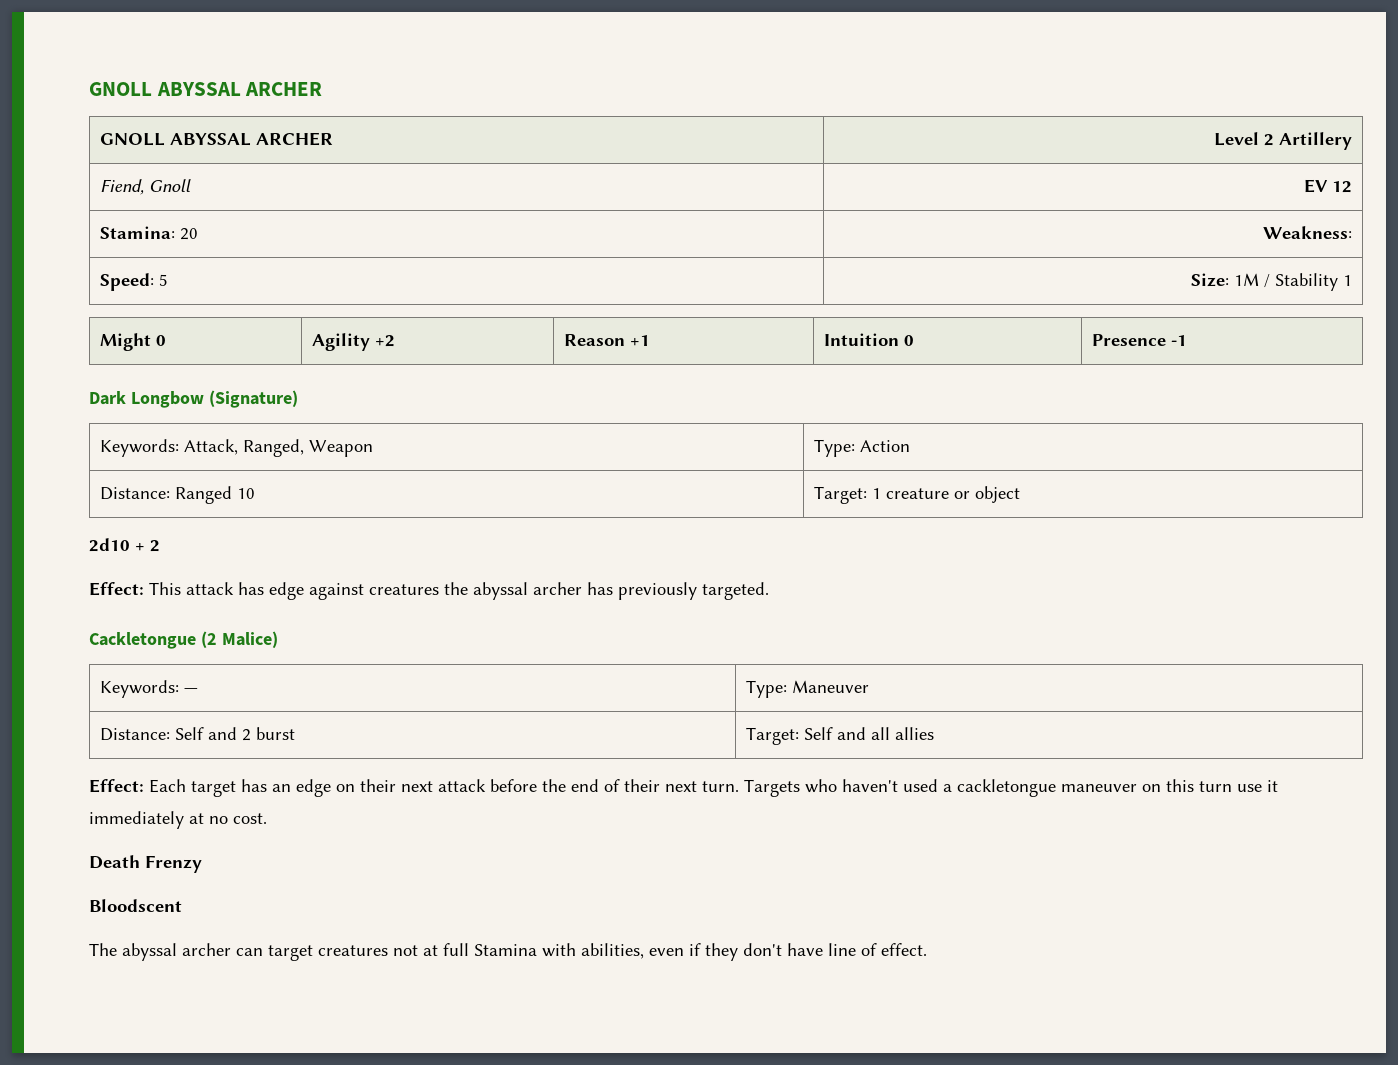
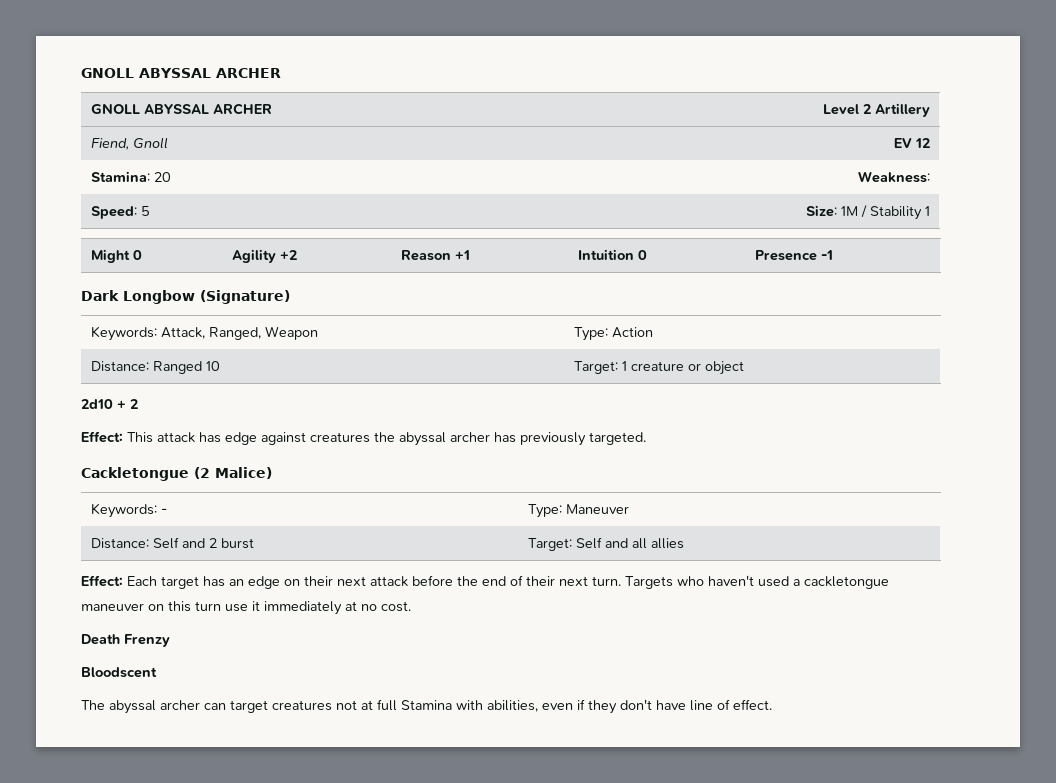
[184,688,199,693] — -> [160,508,167,514] -

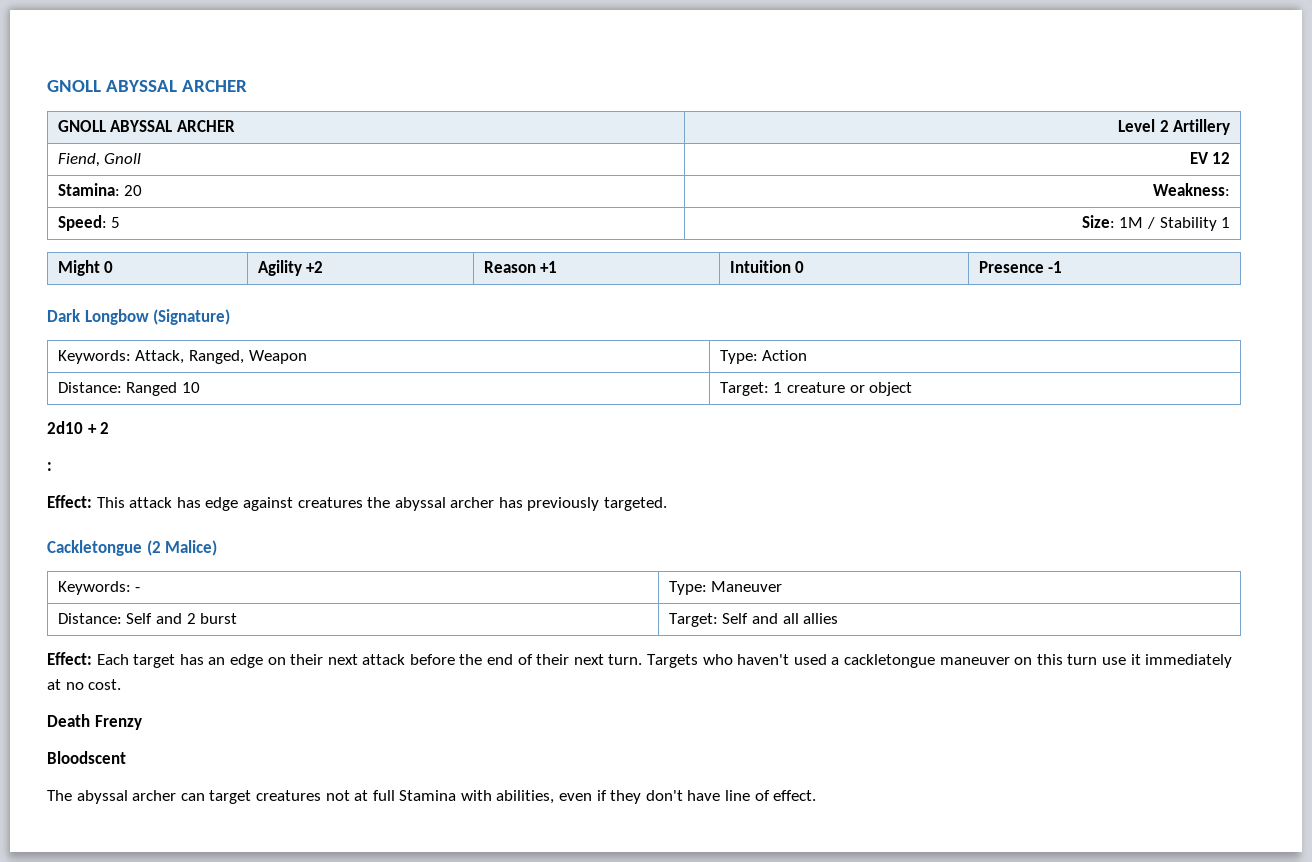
(138, 404) none -> [47,462,52,471] // :

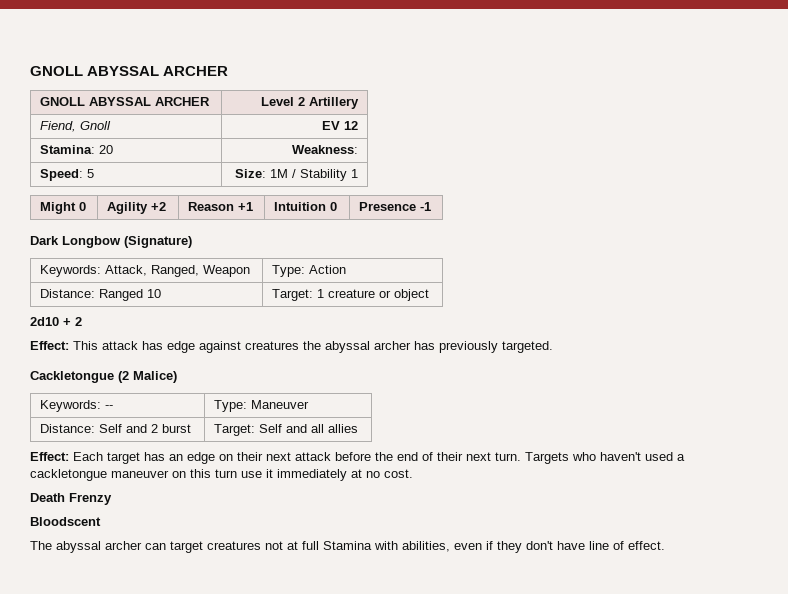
[47,462,52,471] // : -> (82, 321) none
[135,587,141,592] - -> [105,405,114,409] --

